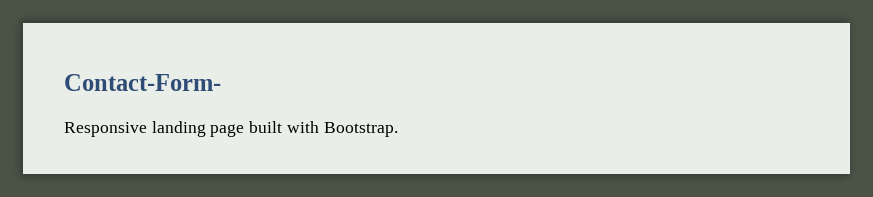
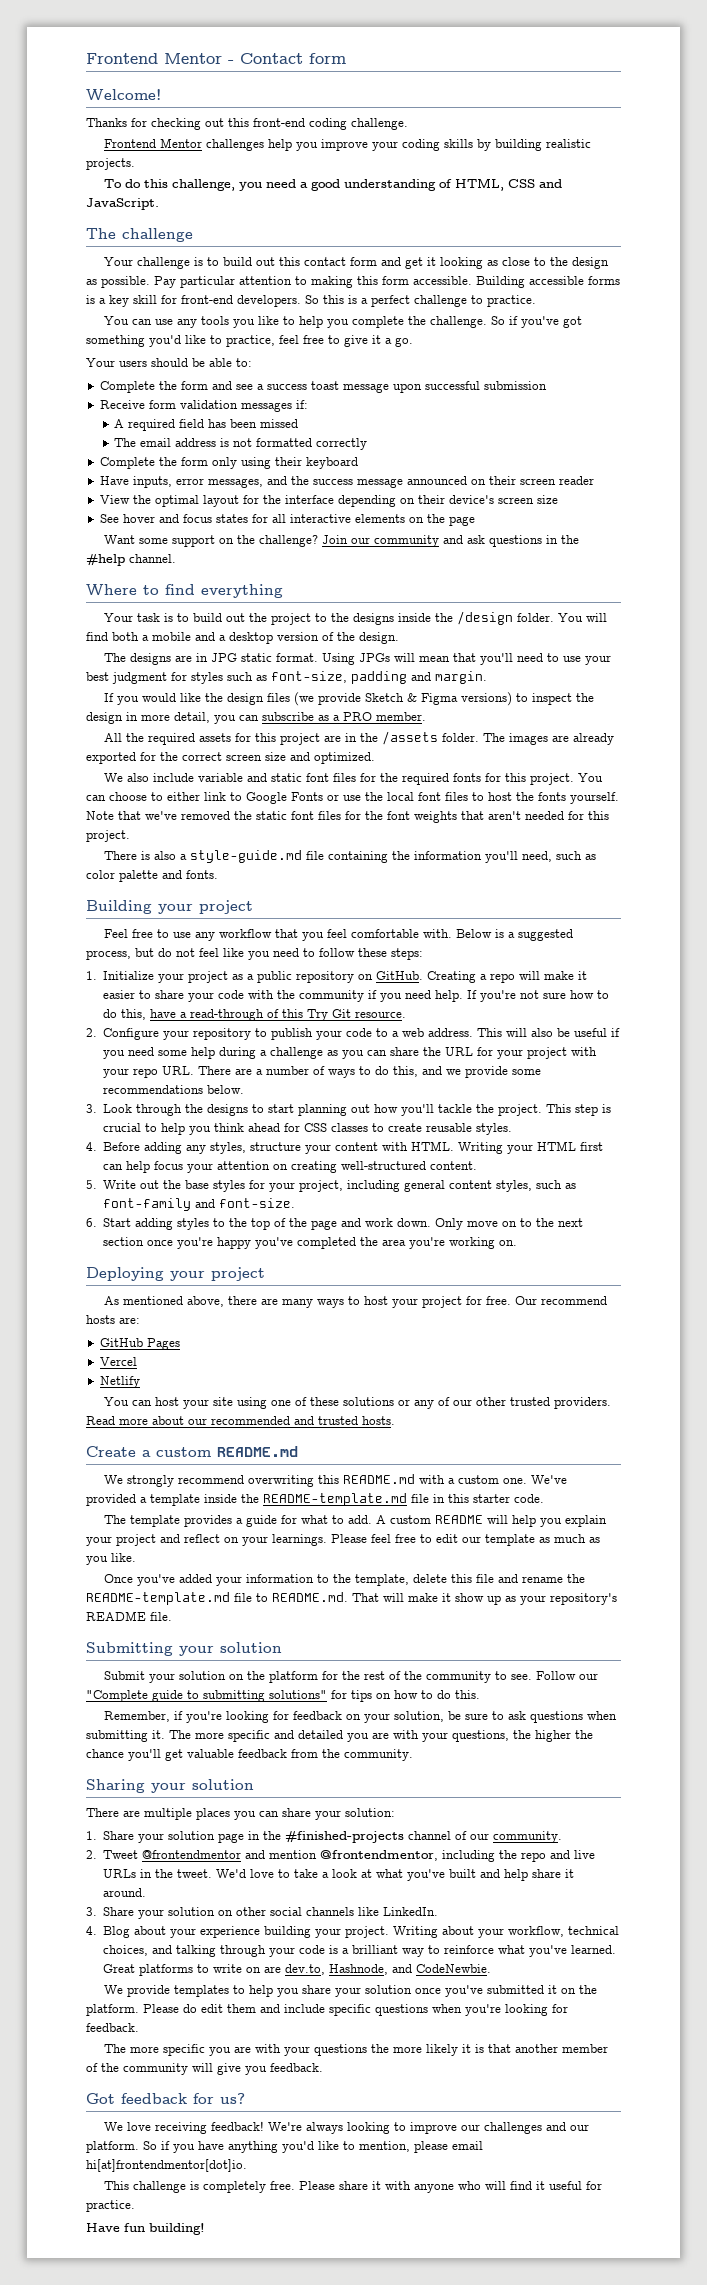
[64,74,221,91] [64,121,398,137] Contact-Form- // Responsive landing page built with Bootstrap. -> [86,53,346,64] [86,89,161,101] [86,118,408,130] [104,138,592,151] [86,158,135,170] [104,178,563,191] [86,198,159,210] [86,228,193,242] [104,257,610,269] [86,276,620,288] [86,295,536,307] [104,316,583,328] [86,335,413,347] [86,358,252,367] [99,381,547,393] [99,400,308,412] [114,419,299,431] [114,438,368,450] [99,457,358,469] [99,476,594,488] [99,495,558,507] [99,514,475,526] [104,535,580,547] [86,554,176,566] [86,584,283,598] [104,611,608,625] [86,632,399,644] [104,653,612,665] [86,671,487,684] [104,692,595,706] [86,712,426,724] [104,731,615,745] [86,752,375,764] [104,773,604,785] [86,792,619,804] [86,811,609,823] [86,830,130,842] [104,850,597,863] [86,870,218,882] [86,900,253,914] [104,929,574,941] [86,948,423,960] [86,971,588,983] [103,990,610,1002] [103,1009,407,1021] [86,1028,621,1040] [103,1047,598,1059] [103,1066,542,1078] [103,1085,245,1094] [86,1104,612,1116] [103,1123,513,1135] [86,1141,604,1154] [103,1161,478,1173] [86,1180,577,1192] [103,1198,296,1211] [86,1218,584,1230] [103,1237,518,1249] [86,1267,265,1281] [104,1296,608,1308] [86,1315,140,1324] [99,1338,180,1350] [99,1357,137,1366] [99,1376,140,1388] [104,1397,612,1409] [86,1416,395,1425] [86,1446,298,1457] [104,1474,568,1487] [86,1493,544,1506] [104,1515,608,1527] [86,1534,600,1546] [86,1553,136,1565] [104,1574,586,1586] [86,1592,617,1605] [86,1611,172,1621] [86,1642,282,1656] [104,1671,599,1683] [86,1690,480,1702] [104,1711,618,1723] [86,1730,593,1742] [86,1749,413,1761] [86,1779,254,1793] [86,1808,395,1820] [86,1831,563,1843] [86,1850,596,1862] [103,1869,575,1881] [103,1888,147,1897] [86,1907,439,1919] [86,1926,620,1938] [103,1945,617,1957] [103,1964,492,1976] [104,1985,598,1997] [86,2004,568,2016] [86,2023,139,2032] [104,2044,609,2056] [86,2063,323,2075] [86,2093,245,2104] [104,2121,590,2134] [86,2141,483,2153] [86,2159,247,2172] [104,2181,603,2193] [86,2200,135,2212] [86,2223,205,2235] Frontend Mentor - Contact form // Welcome! // Thanks for checking out this front-end coding challenge. // Frontend Mentor challenges help you improve your coding skills by building realistic projects. // To do this challenge, you need a good understanding of HTML, CSS and JavaScript. // The challenge // Your challenge is to build out this contact form and get it looking as close to the design as possible. Pay particular attention to making this form accessible. Building accessible forms is a key skill for front-end developers. So this is a perfect challenge to practice. // You can use any tools you like to help you complete the challenge. So if you've got something you'd like to practice, feel free to give it a go. // Your users should be able to: // Complete the form and see a success toast message upon successful submission // Receive form validation messages if: // A required field has been missed // The email address is not formatted correctly // Complete the form only using their keyboard // Have inputs, error messages, and the success message announced on their screen reader // View the optimal layout for the interface depending on their device's screen size // See hover and focus states for all interactive elements on the page // Want some support on the challenge? Join our community and ask questions in the #help channel. // Where to find everything // Your task is to build out the project to the designs inside the /design folder. You will find both a mobile and a desktop version of the design. // The designs are in JPG static format. Using JPGs will mean that you'll need to use your best judgment for styles such as font-size, padding and margin. // If you would like the design files (we provide Sketch & Figma versions) to inspect the design in more detail, you can subscribe as a PRO member. // All the required assets for this project are in the /assets folder. The images are already exported for the correct screen size and optimized. // We also include variable and static font files for the required fonts for this project. You can choose to either link to Google Fonts or use the local font files to host the fonts yourself. Note that we've removed the static font files for the font weights that aren't needed for this project. // There is also a style-guide.md file containing the information you'll need, such as color palette and fonts. // Building your project // Feel free to use any workflow that you feel comfortable with. Below is a suggested process, but do not feel like you need to follow these steps: // 1. Initialize your project as a public repository on GitHub. Creating a repo will make it easier to share your code with the community if you need help. If you're not sure how to do this, have a read-through of this Try Git resource. // 2. Configure your repository to publish your code to a web address. This will also be useful if you need some help during a challenge as you can share the URL for your project with your repo URL. There are a number of ways to do this, and we provide some recommendations below. // 3. Look through the designs to start planning out how you'll tackle the project. This step is crucial to help you think ahead for CSS classes to create reusable styles. // 4. Before adding any styles, structure your content with HTML. Writing your HTML first can help focus your attention on creating well-structured content. // 5. Write out the base styles for your project, including general content styles, such as font-family and font-size. // 6. Start adding styles to the top of the page and work down. Only move on to the next section once you're happy you've completed the area you're working on. // Deploying your project // As mentioned above, there are many ways to host your project for free. Our recommend hosts are: // GitHub Pages // Vercel // Netlify // You can host your site using one of these solutions or any of our other trusted providers. Read more about our recommended and trusted hosts. // Create a custom README.md // We strongly recommend overwriting this README.md with a custom one. We've provided a template inside the README-template.md file in this starter code. // The template provides a guide for what to add. A custom README will help you explain your project and reflect on your learnings. Please feel free to edit our template as much as you like. // Once you've added your information to the template, delete this file and rename the README-template.md file to README.md. That will make it show up as your repository's README file. // Submitting your solution // Submit your solution on the platform for the rest of the community to see. Follow our "Complete guide to submitting solutions" for tips on how to do this. // Remember, if you're looking for feedback on your solution, be sure to ask questions when submitting it. The more specific and detailed you are with your questions, the higher the chance you'll get valuable feedback from the community. // Sharing your solution // There are multiple places you can share your solution: // 1. Share your solution page in the #finished-projects channel of our community. // 2. Tweet @frontendmentor and mention @frontendmentor, including the repo and live URLs in the tweet. We'd love to take a look at what you've built and help share it around. // 3. Share your solution on other social channels like LinkedIn. // 4. Blog about your experience building your project. Writing about your workflow, technical choices, and talking through your code is a brilliant way to reinforce what you've learned. Great platforms to write on are dev.to, Hashnode, and CodeNewbie. // We provide templates to help you share your solution once you've submitted it on the platform. Please do edit them and include specific questions when you're looking for feedback. // The more specific you are with your questions the more likely it is that another member of the community will give you feedback. // Got feedback for us? // We love receiving feedback! We're always looking to improve our challenges and our platform. So if you have anything you'd like to mention, please email hi[at]frontendmentor[dot]io. // This challenge is completely free. Please share it with anyone who will find it useful for practice. // Have fun building!

